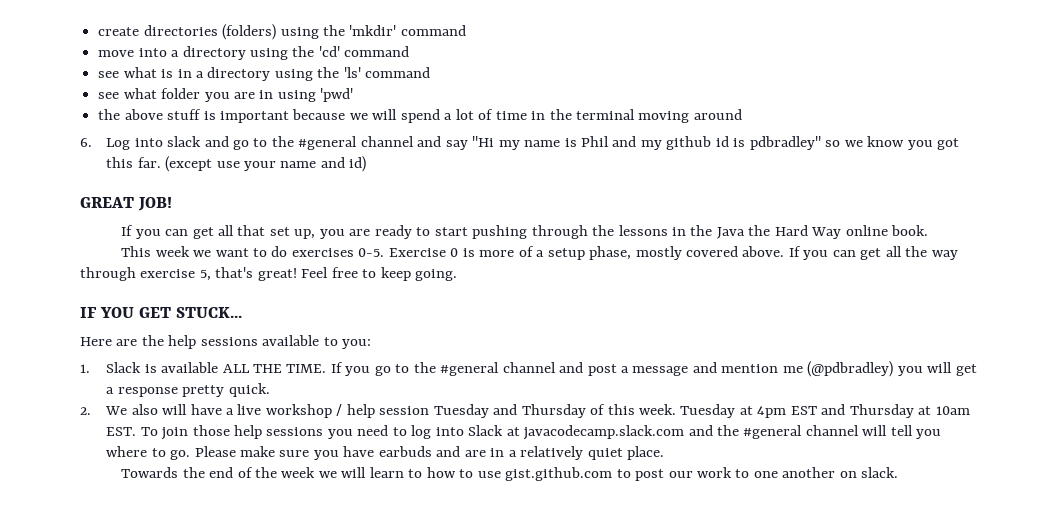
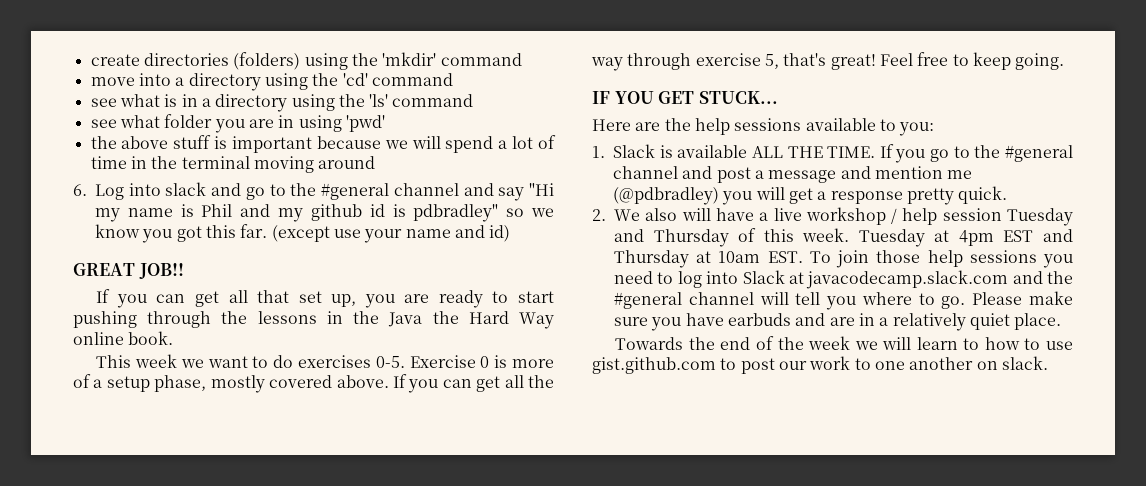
[138,197,173,211] JOB! -> [138,263,184,279] JOB!!

